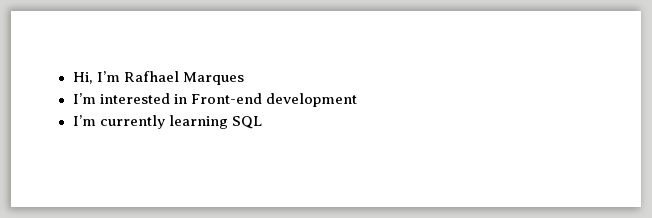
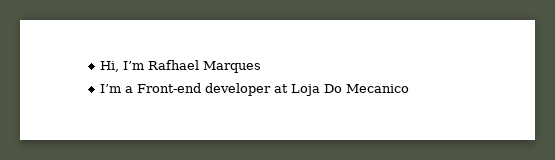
[99,93,357,107] [72,115,262,129] interested in Front-end development // I’m currently learning SQL -> [125,83,410,96] a Front-end developer at Loja Do Mecanico

